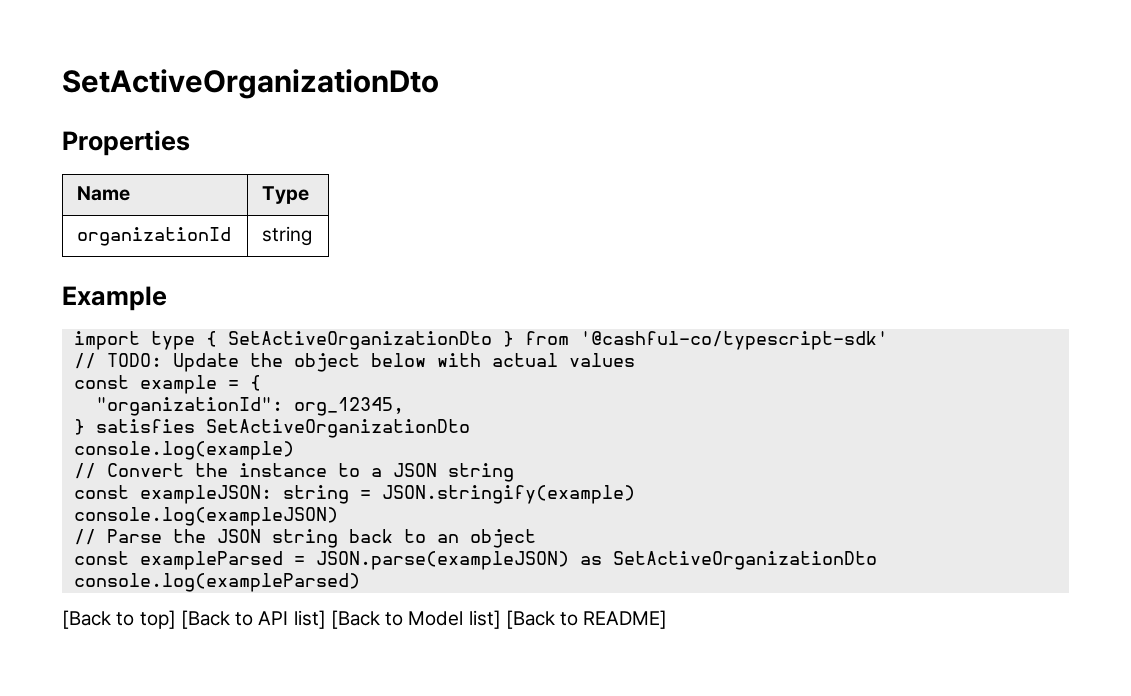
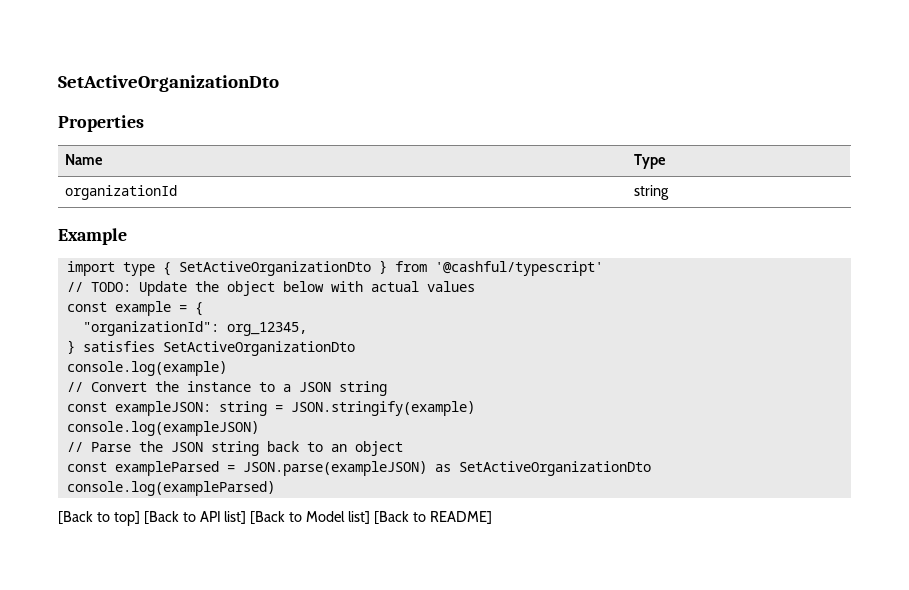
[579,331,888,350] '@cashful-co/typescript-sdk' -> [434,261,603,276] '@cashful/typescript'

